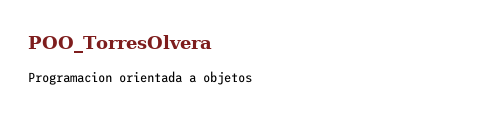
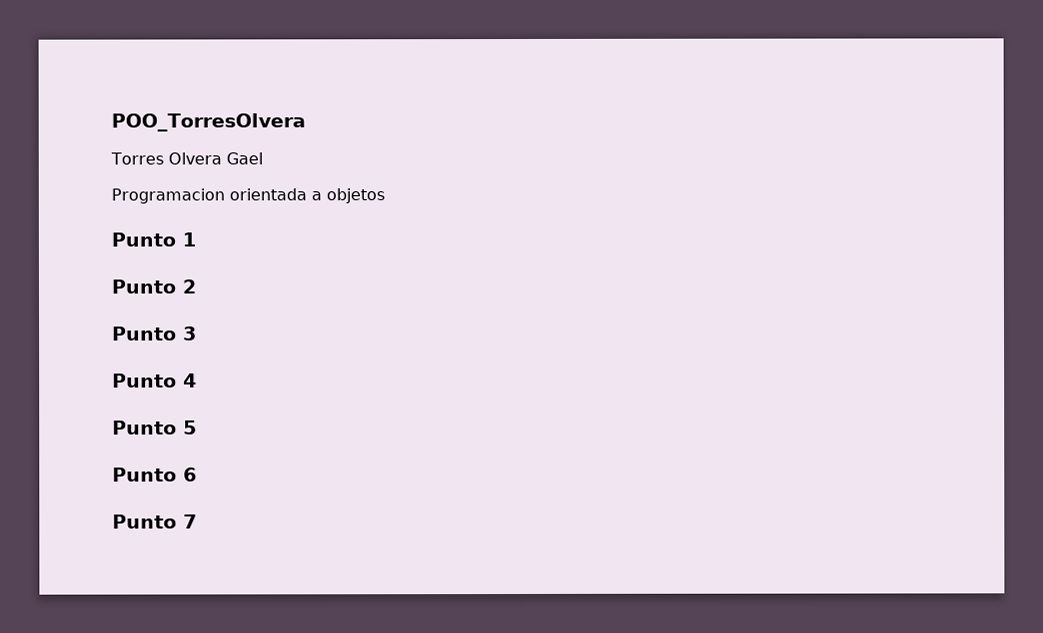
(212, 44) none -> [110,152,263,165] // Torres Olvera Gael
(252, 78) none -> [111,232,196,247] [111,279,196,294] [112,326,197,341] [112,373,197,388] [112,420,197,435] [112,467,197,482] [112,514,197,529] // Punto 1 // Punto 2 // Punto 3 // Punto 4 // Punto 5 // Punto 6 // Punto 7

